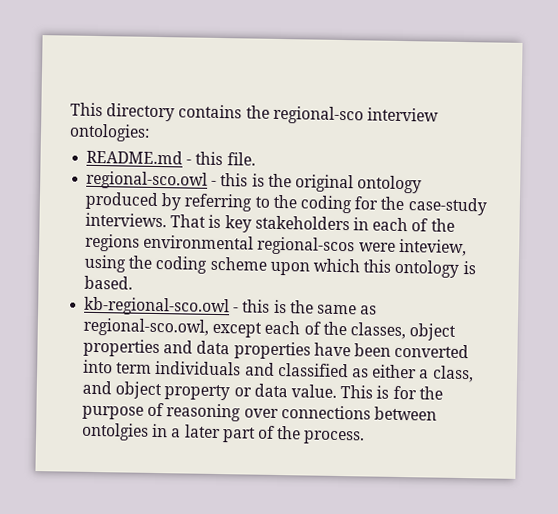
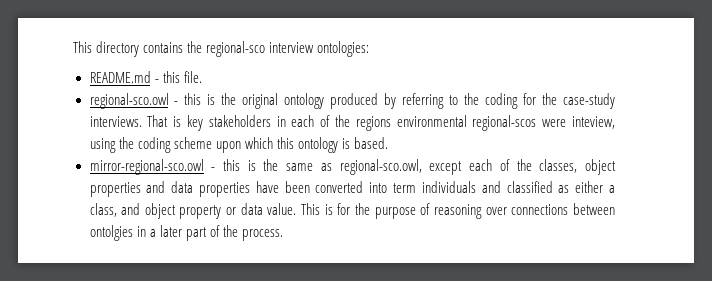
[84,296,231,317] kb-regional-sco.owl -> [89,159,204,175] mirror-regional-sco.owl

